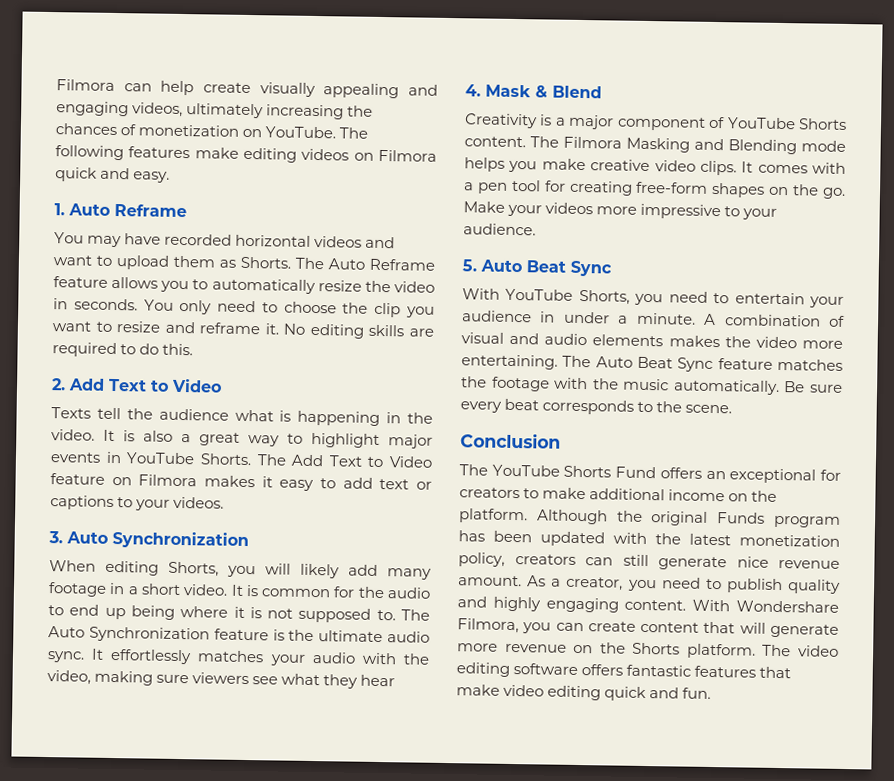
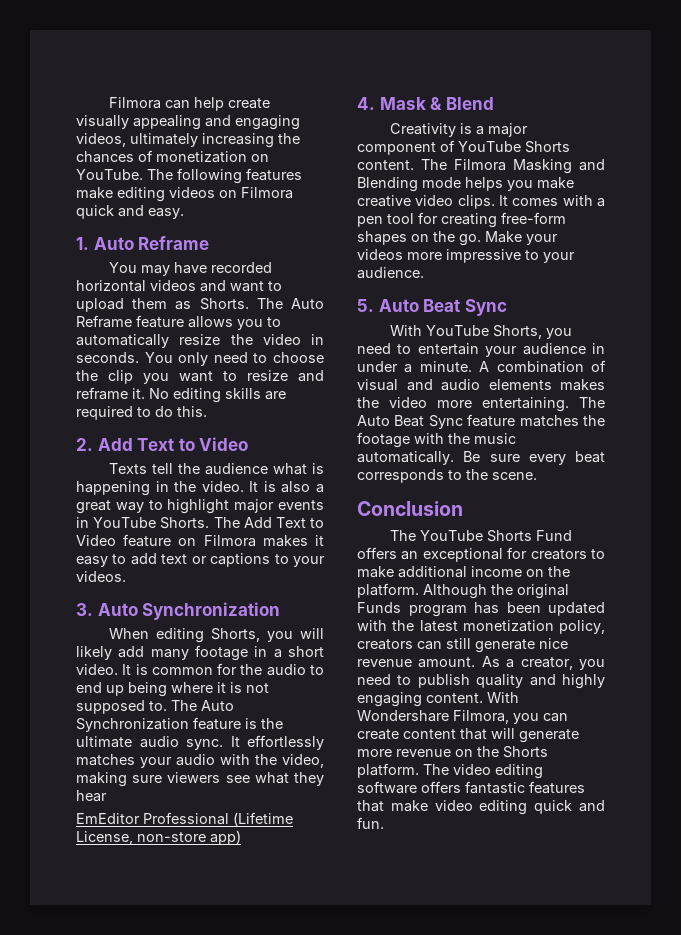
(396, 680) none -> [76,812,293,826] [76,830,241,845] // EmEditor Professional (Lifetime License, non-store app)

